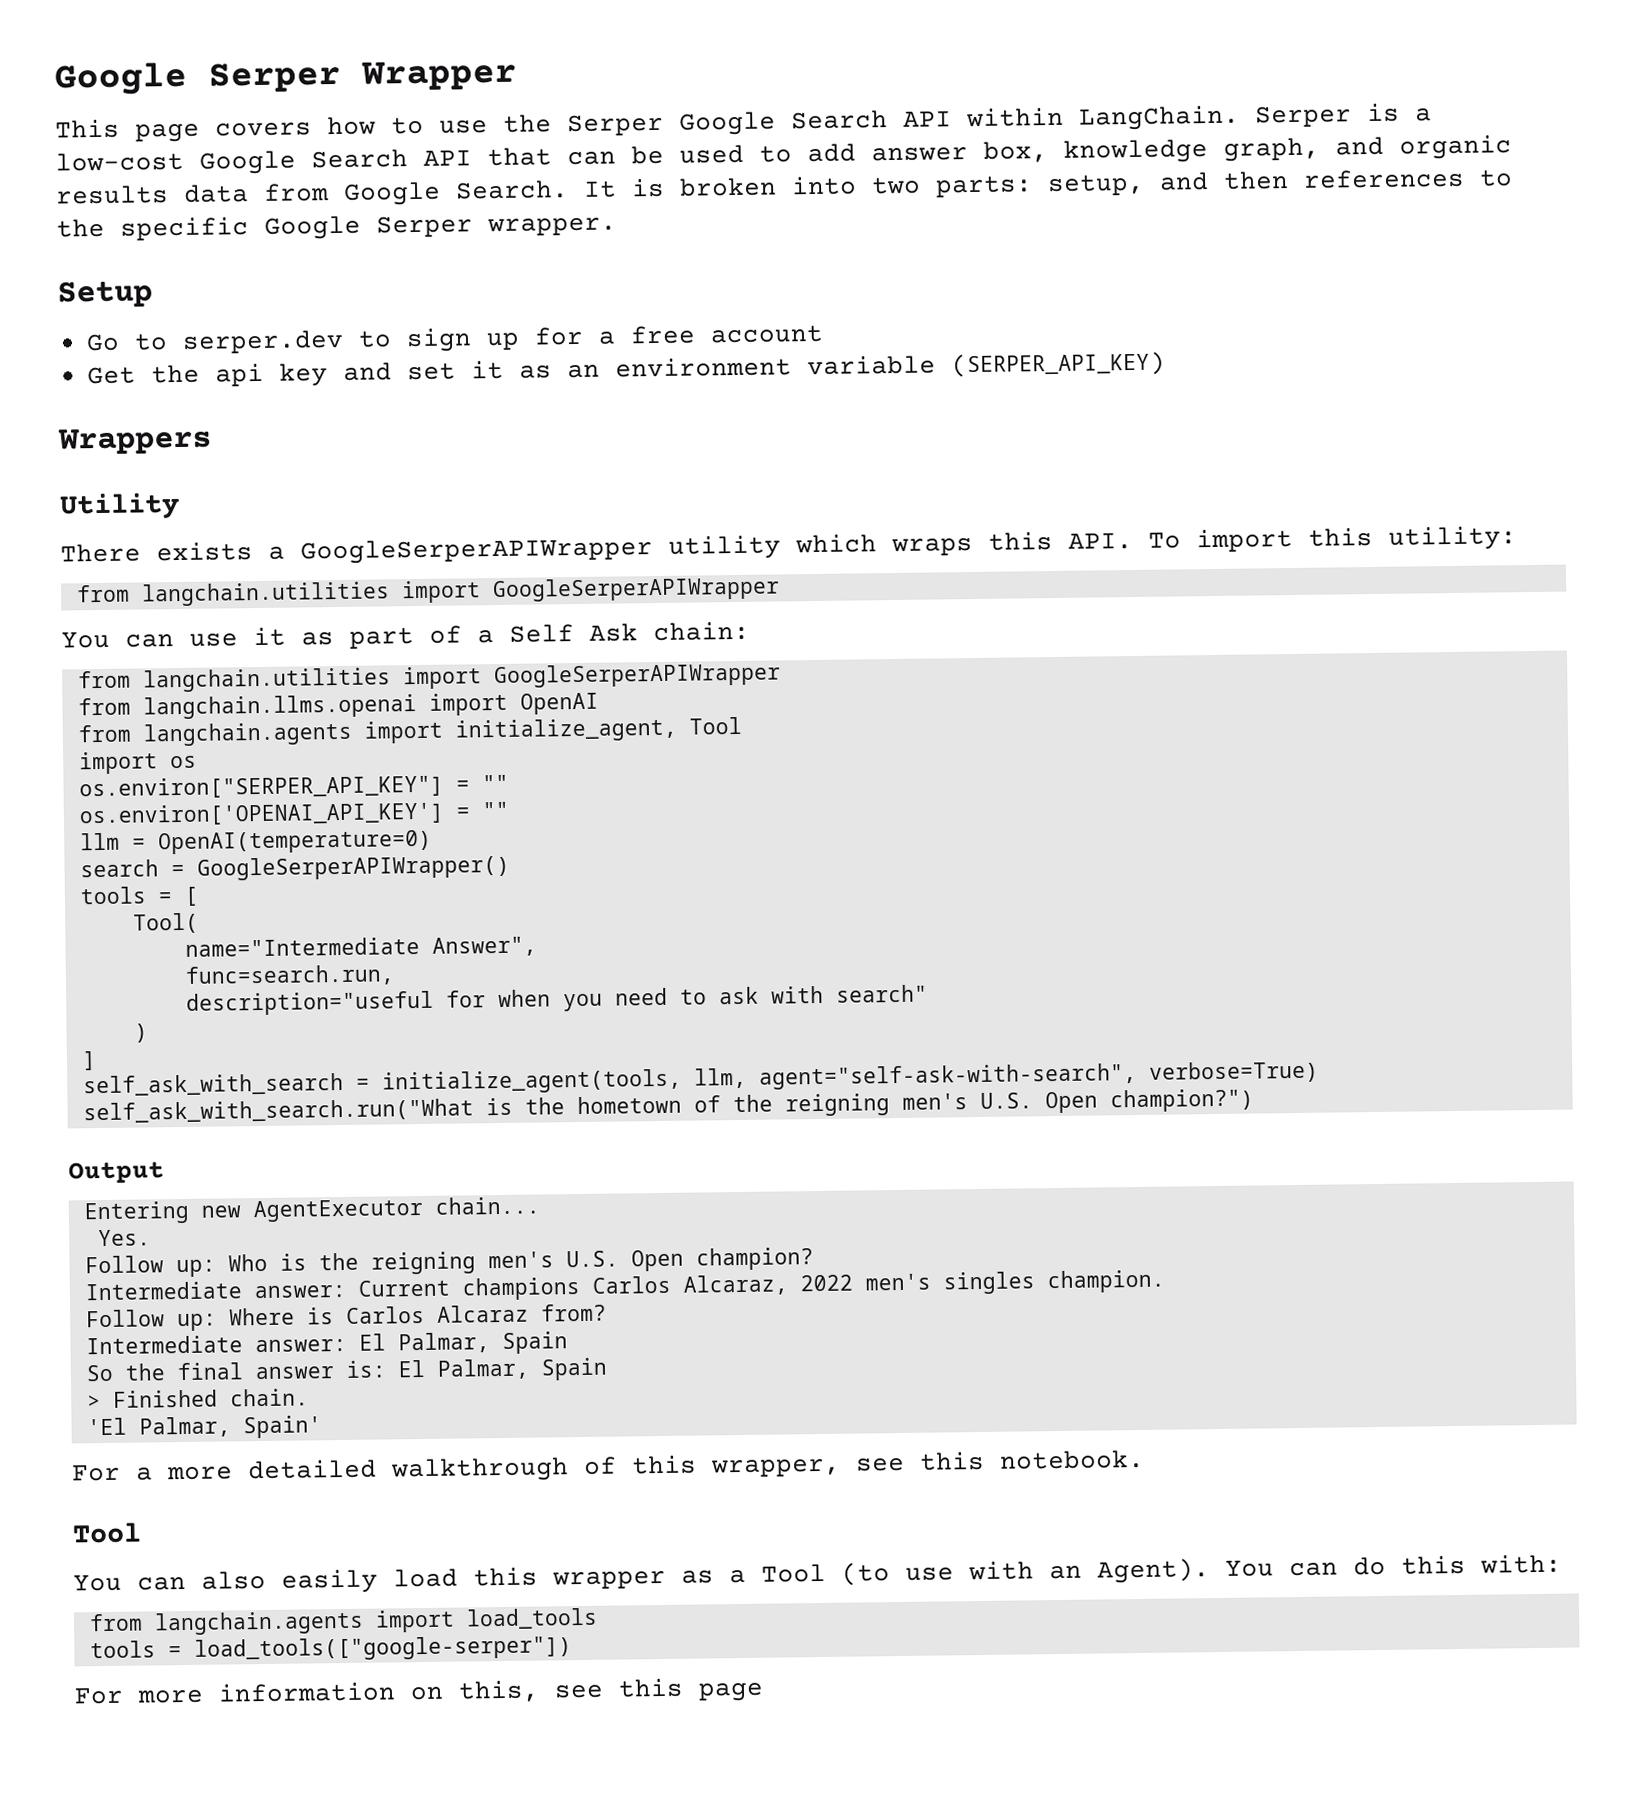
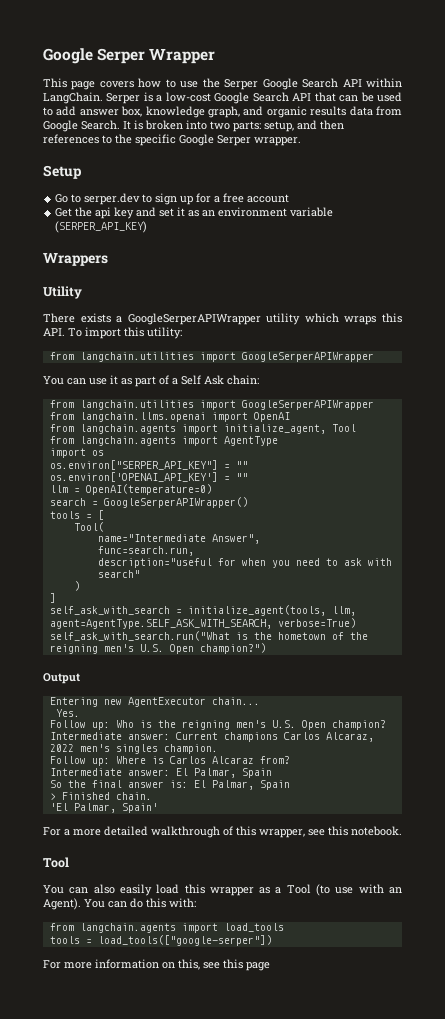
(742, 725) none -> [49,436,278,446] // from langchain.agents import AgentType
[758,1063,1137,1090] agent="self-ask-with-search", -> [49,619,272,629] agent=AgentType.SELF_ASK_WITH_SEARCH,

